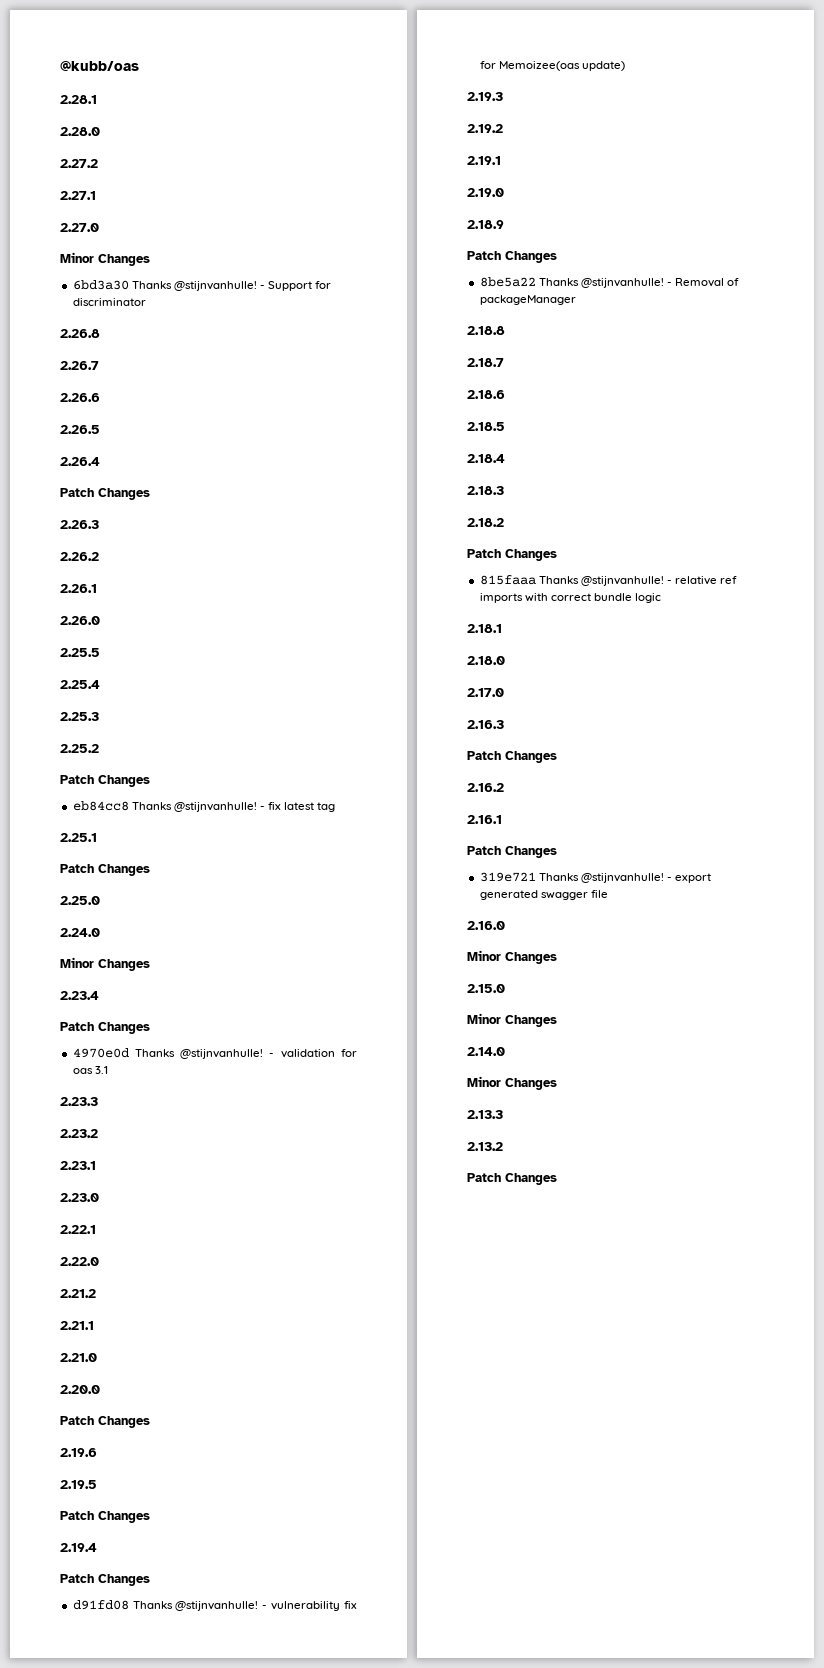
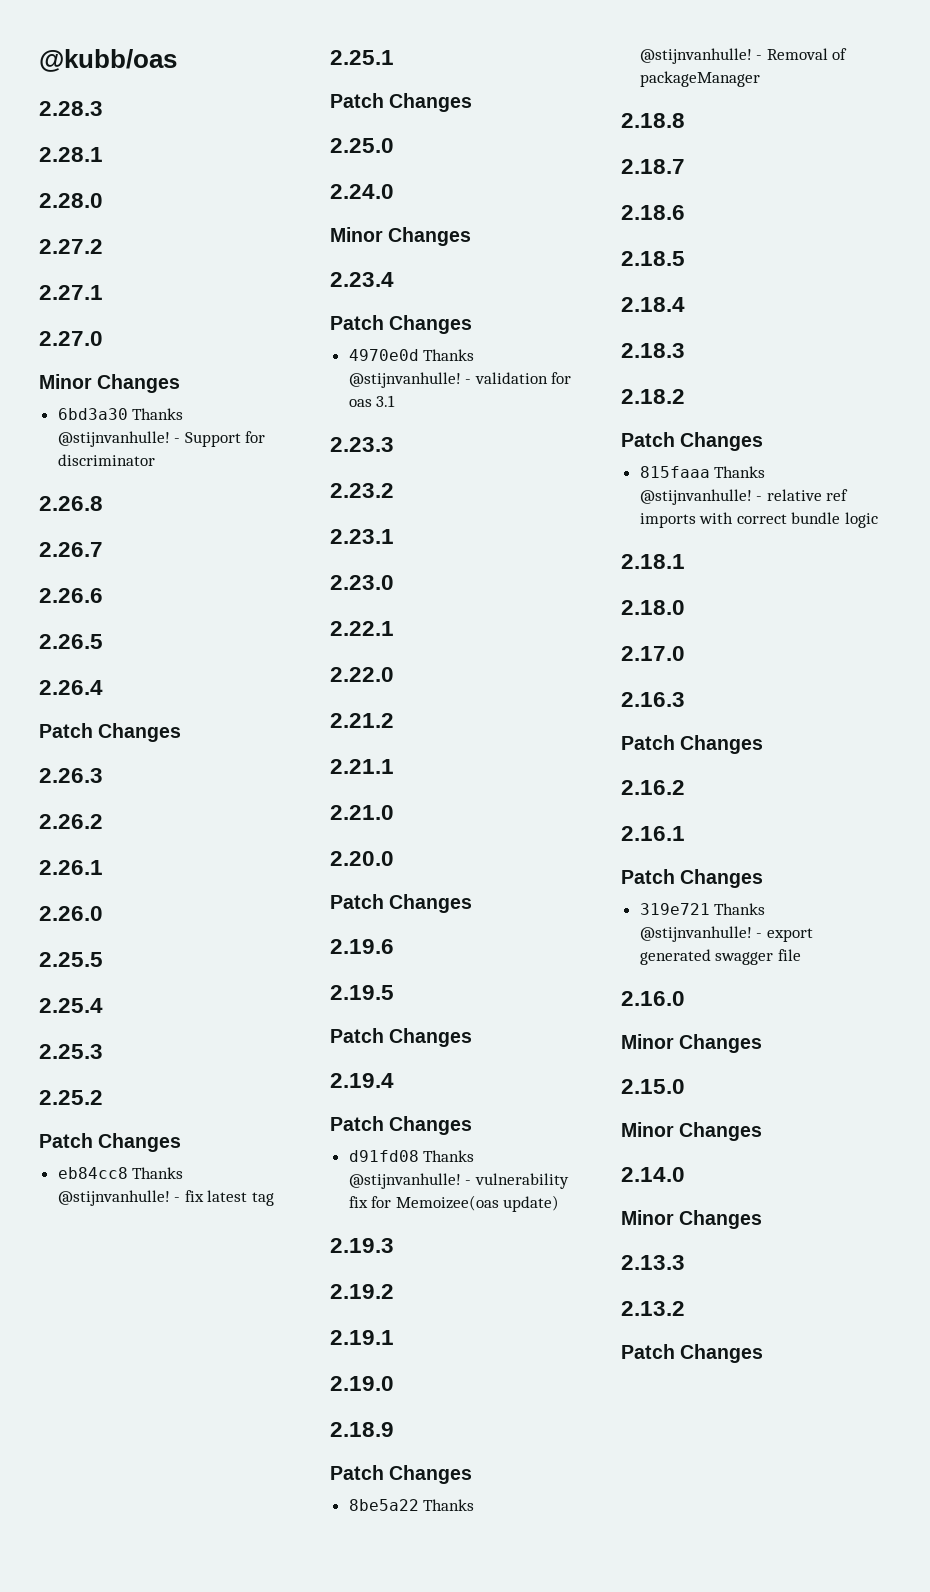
(139, 66) none -> [39,101,103,116] // 2.28.3

